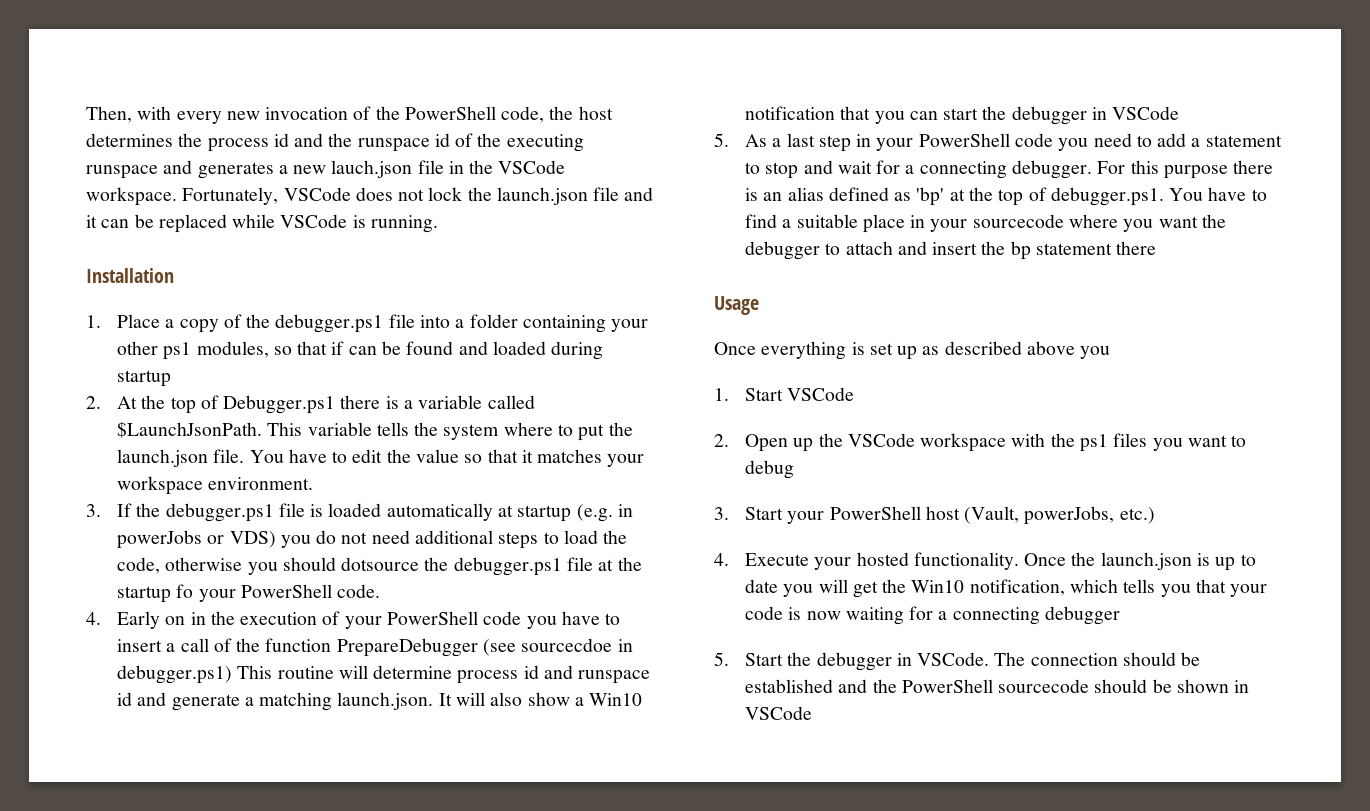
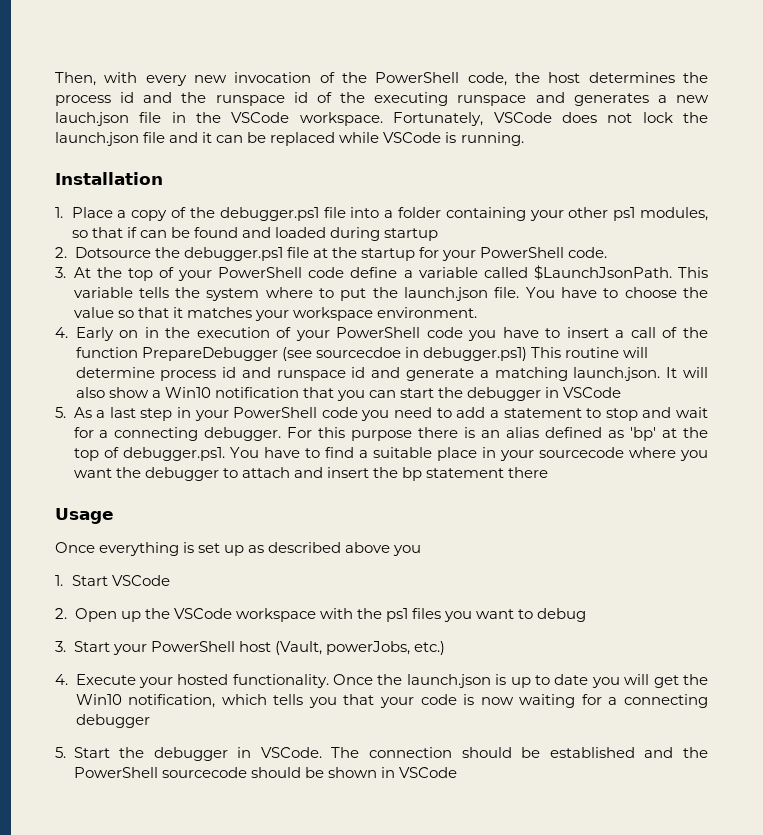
[117,395,399,414] At the top of Debugger.ps1 there is -> [74,247,607,261] [55,267,398,281] Dotsource the debugger.ps1 file at the startup for your PowerShell code. // 3. At the top of your PowerShell code define
[352,449,383,463] edit -> [624,287,677,298] choose
[86,503,633,522] [117,530,628,549] [117,557,642,576] [117,584,381,603] // 3. If the debugger.ps1 file is loaded automatically at startup (e.g. in powerJobs or VDS) you do not need additional steps to load the code, otherwise you should dotsource the debugger.ps1 file at the startup fo your PowerShell code. -> (477, 312) none

